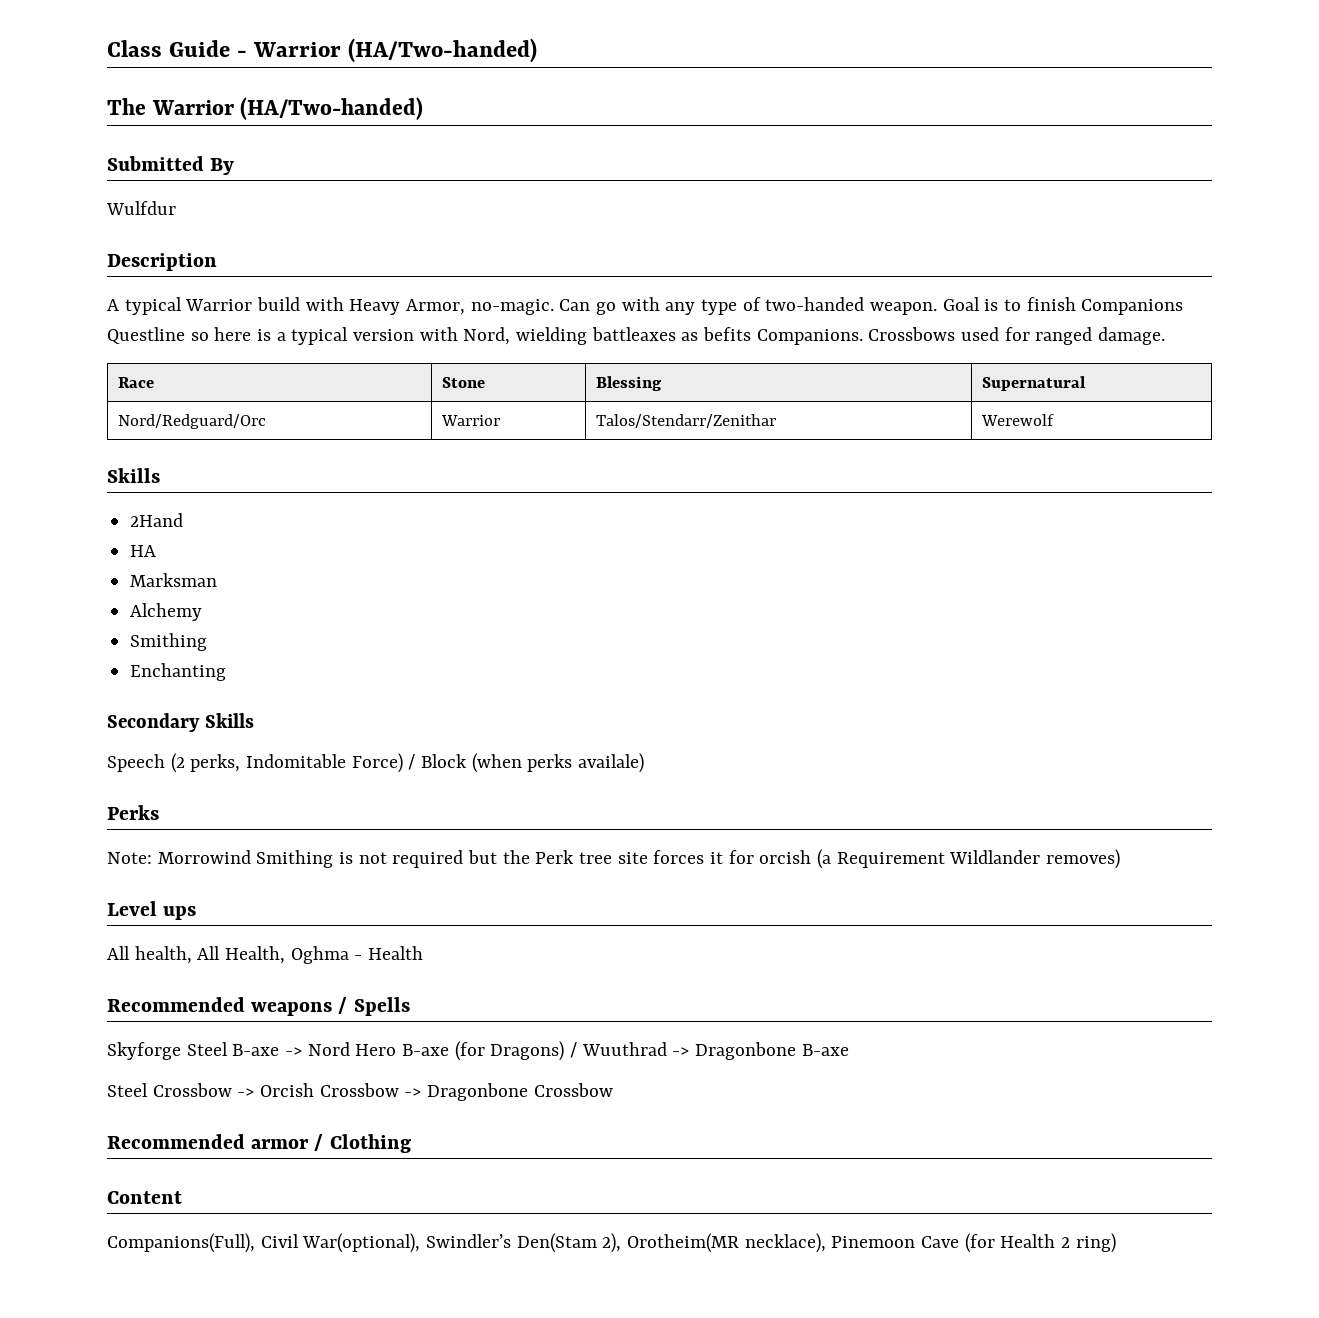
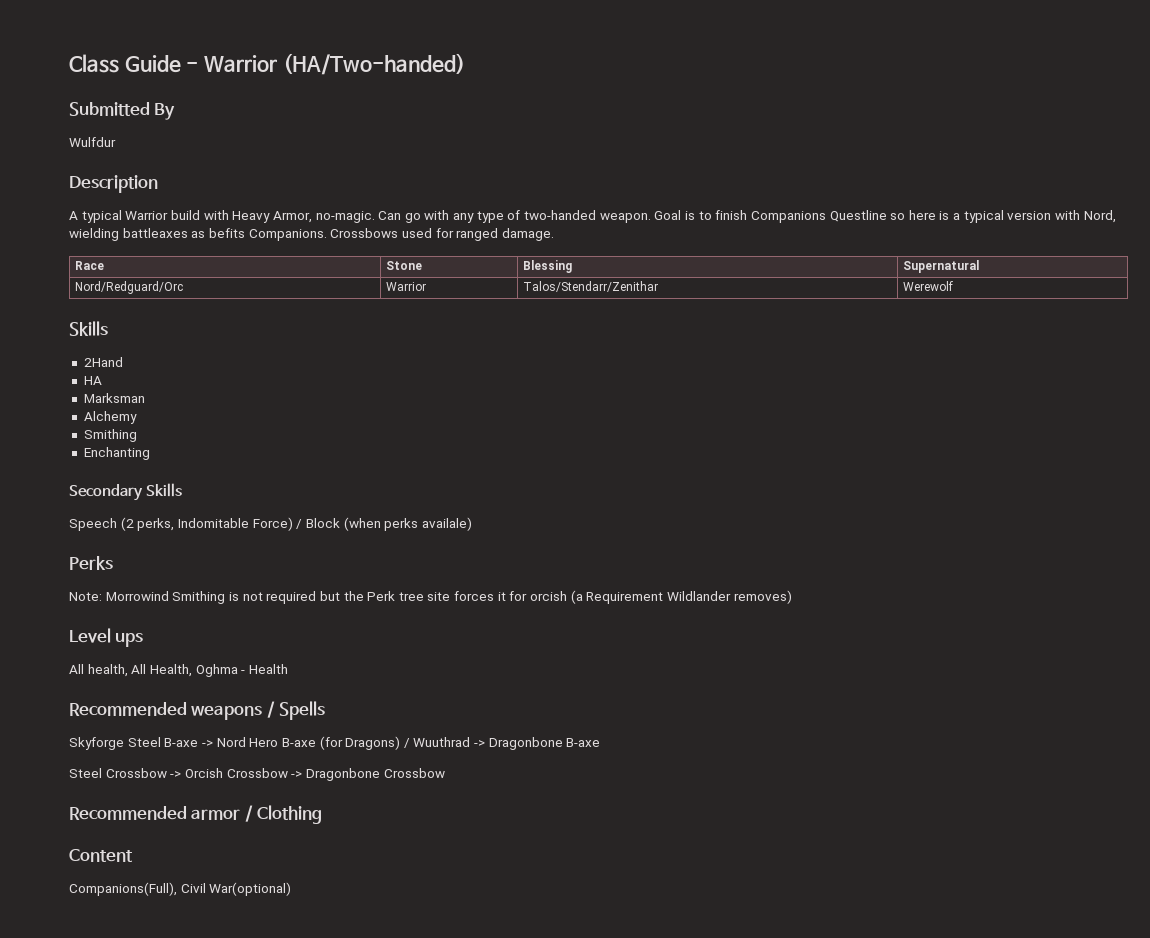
[107,97,424,120] // The Warrior (HA/Two-handed) -> (465, 64) none
[302,1233,1116,1253] War(optional), Swindler’s Den(Stam 2), Orotheim(MR necklace), Pinemoon Cave (for Health 2 ring) -> [209,882,292,896] War(optional)

